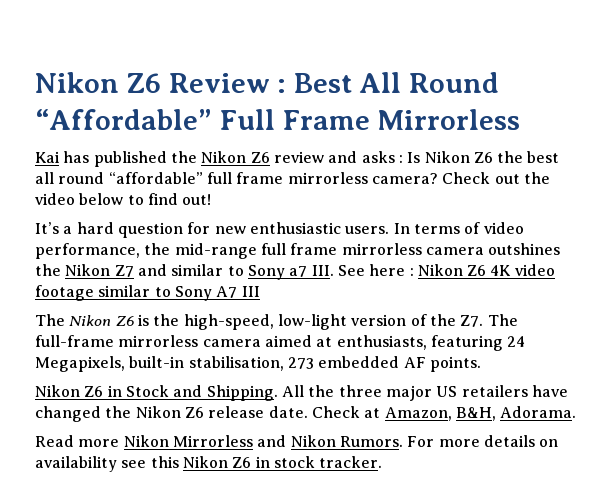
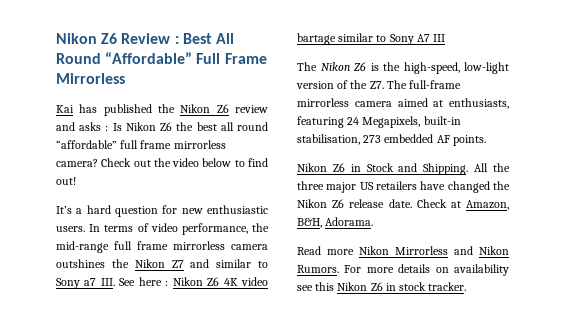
[35,285,94,301] footage -> [297,33,336,45] bartage

